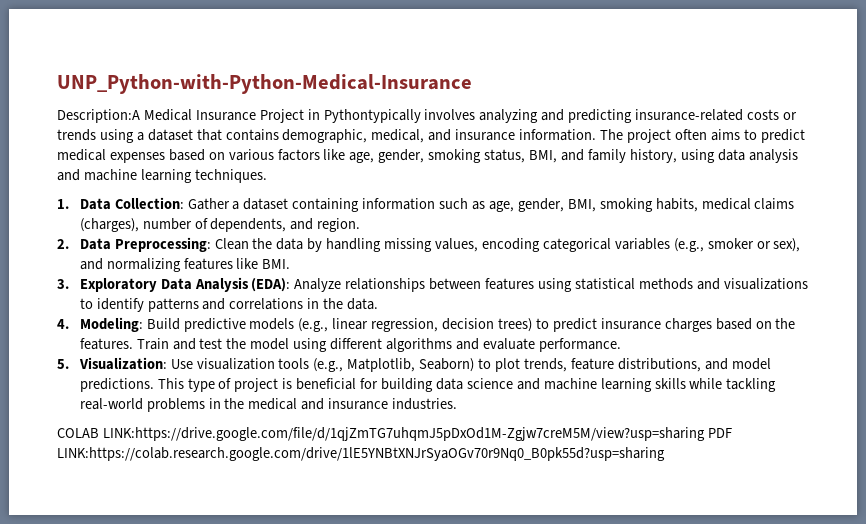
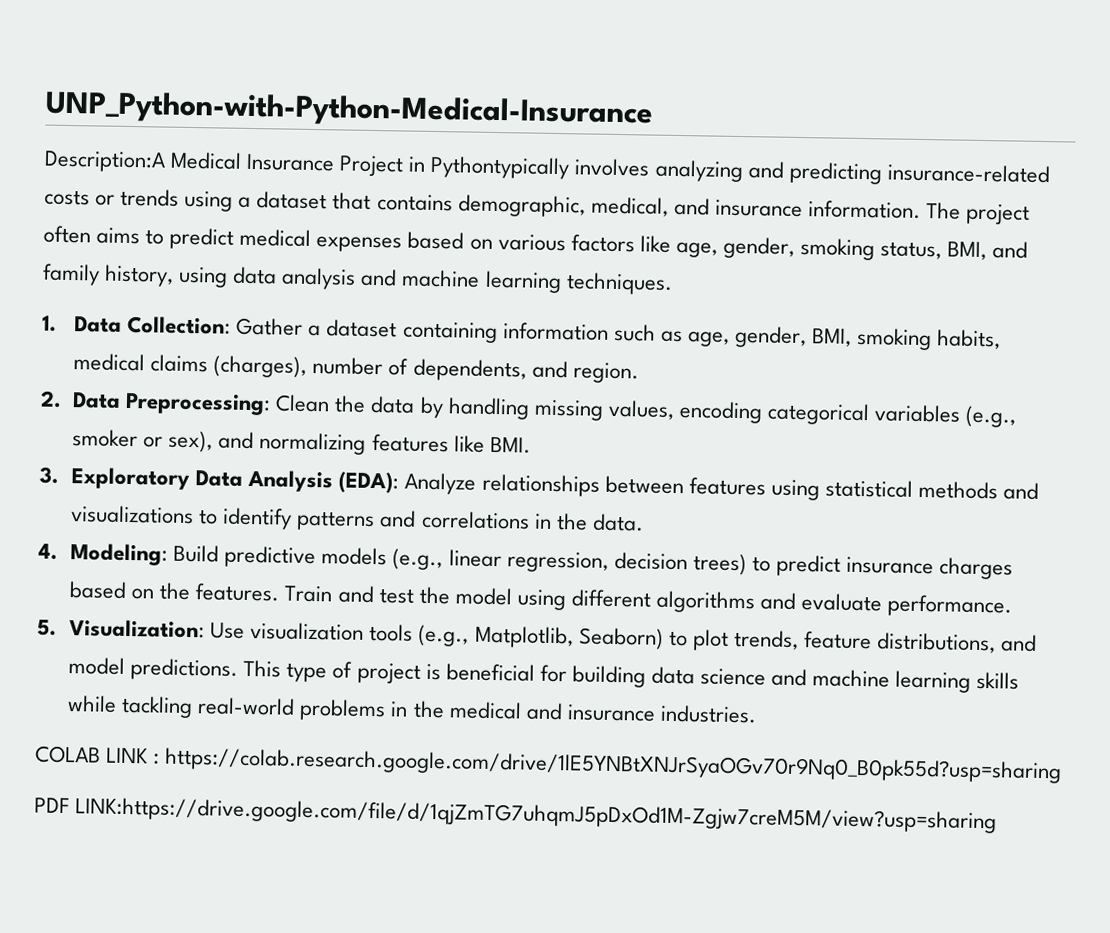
[102,427,732,441] [57,447,665,461] LINK:https://drive.google.com/file/d/1qjZmTG7uhqmJ5pDxOd1M-Zgjw7creM5M/view?usp=sharing PDF LINK:https://colab.research.google.com/drive/1lE5YNBtXNJrSyaOGv70r9Nq0_B0pk55d?usp=sharing -> [106,747,1063,784] [34,797,998,834] LINK : https://colab.research.google.com/drive/1lE5YNBtXNJrSyaOGv70r9Nq0_B0pk55d?usp=sharing // PDF LINK:https://drive.google.com/file/d/1qjZmTG7uhqmJ5pDxOd1M-Zgjw7creM5M/view?usp=sharing

